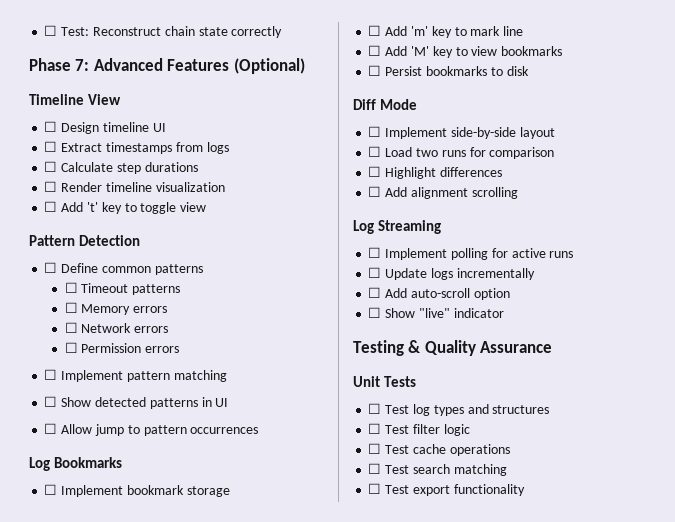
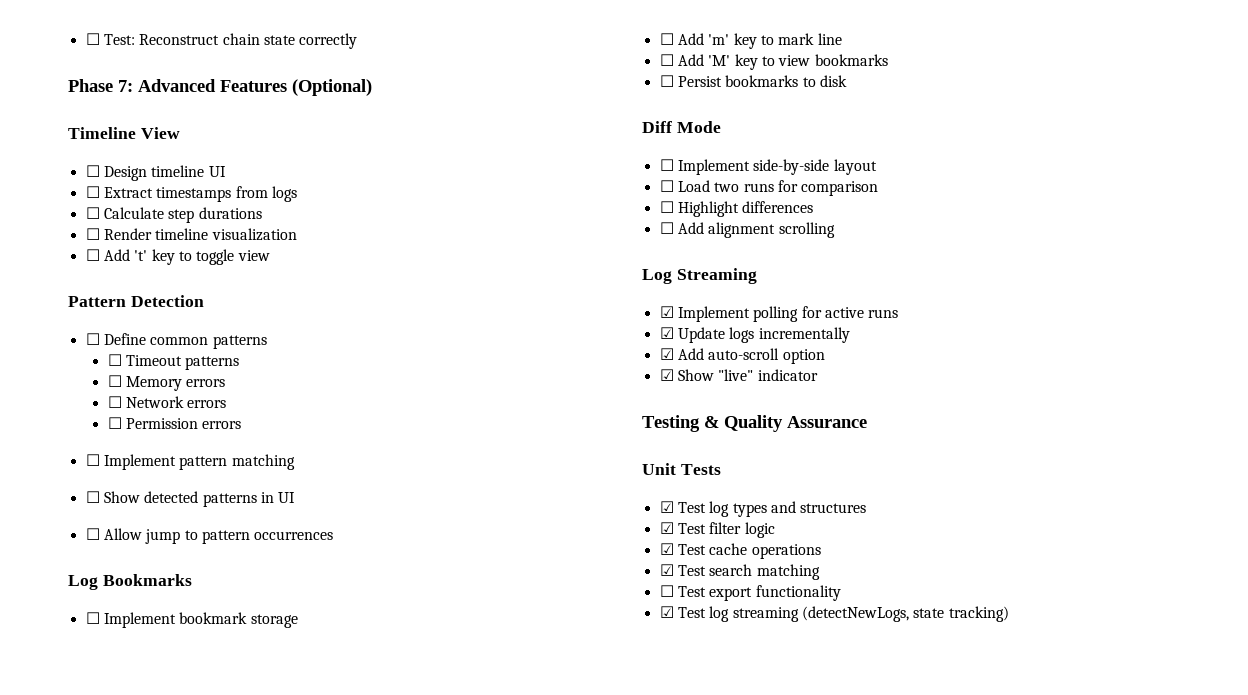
[368,247,382,258] ☐ -> [659,306,674,318] ☑
[368,267,382,278] ☐ -> [659,327,674,339] ☑
[368,287,382,298] ☐ -> [659,348,674,360] ☑
[368,307,382,318] ☐ -> [659,369,674,381] ☑
[368,403,382,414] ☐ -> [659,501,674,513] ☑
[368,423,382,434] ☐ -> [659,522,674,534] ☑
[368,443,382,454] ☐ -> [659,543,674,555] ☑
[368,463,382,474] ☐ -> [659,564,674,576] ☑
(525, 490) none -> [659,606,1009,622] // ☑ Test log streaming (detectNewLogs, state tracking)

